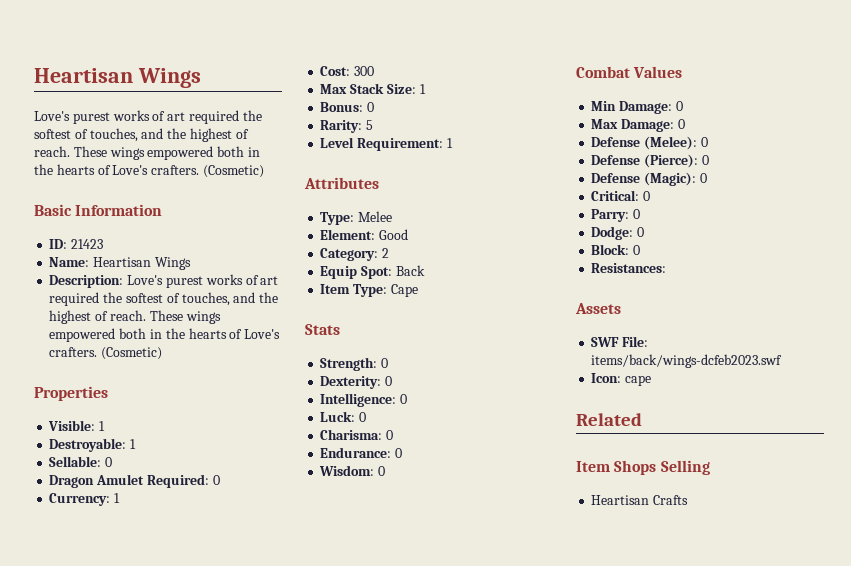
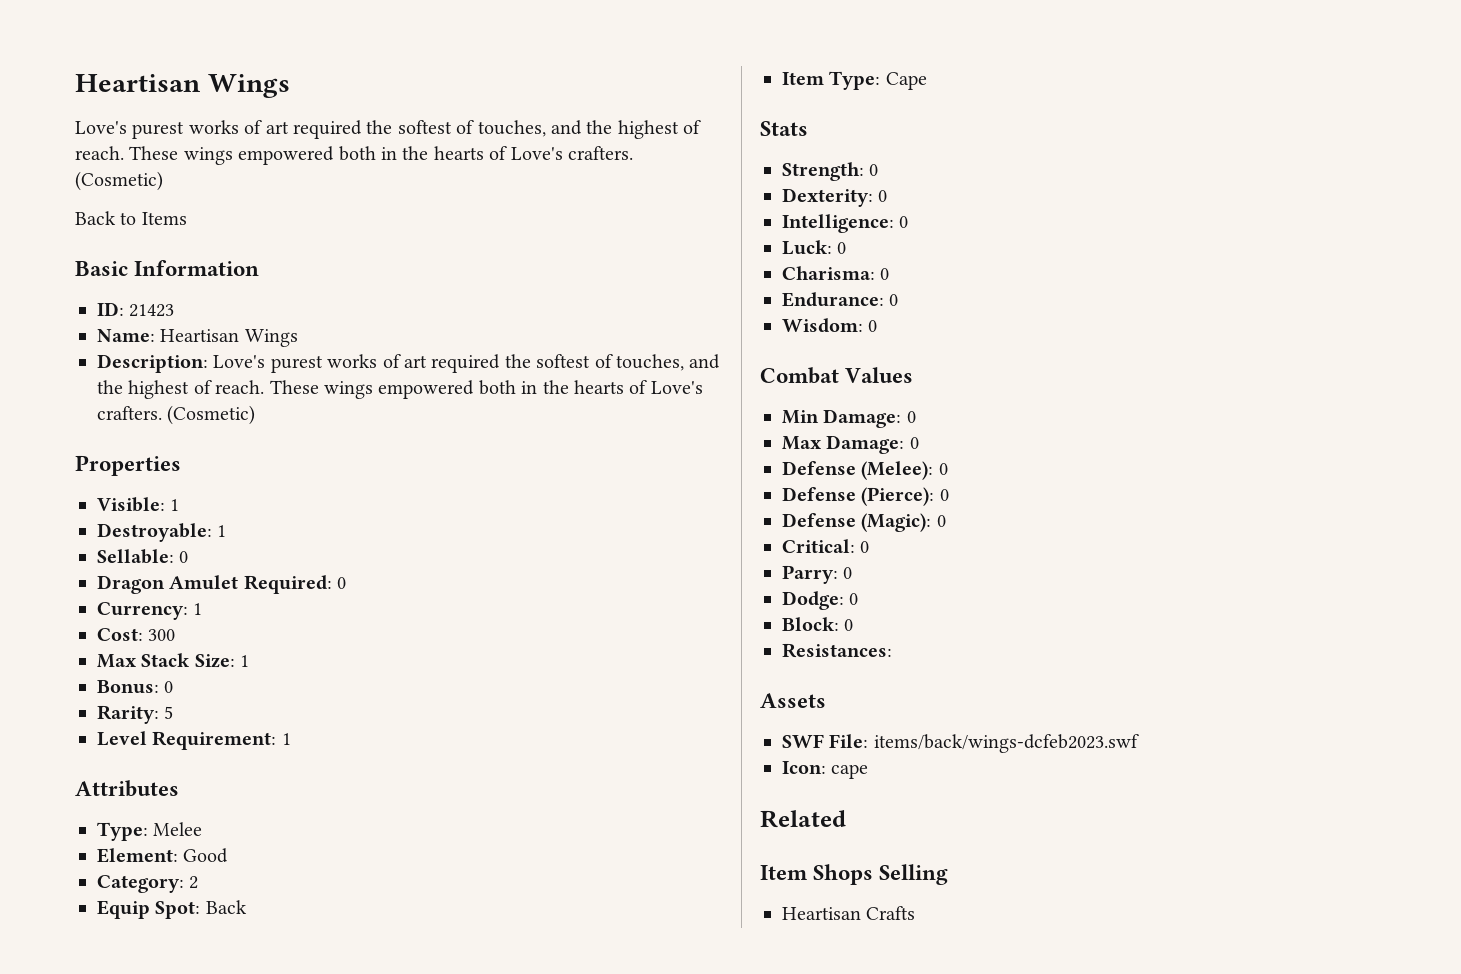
(264, 171) none -> [75,211,187,225] // Back to Items

